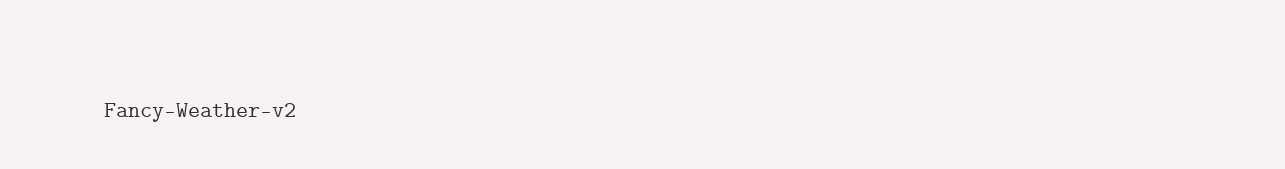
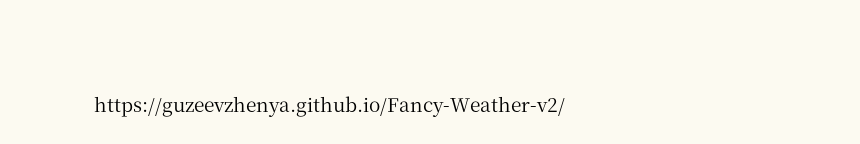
[104,103,296,122] Fancy-Weather-v2 -> [94,96,565,117] https://guzeevzhenya.github.io/Fancy-Weather-v2/

